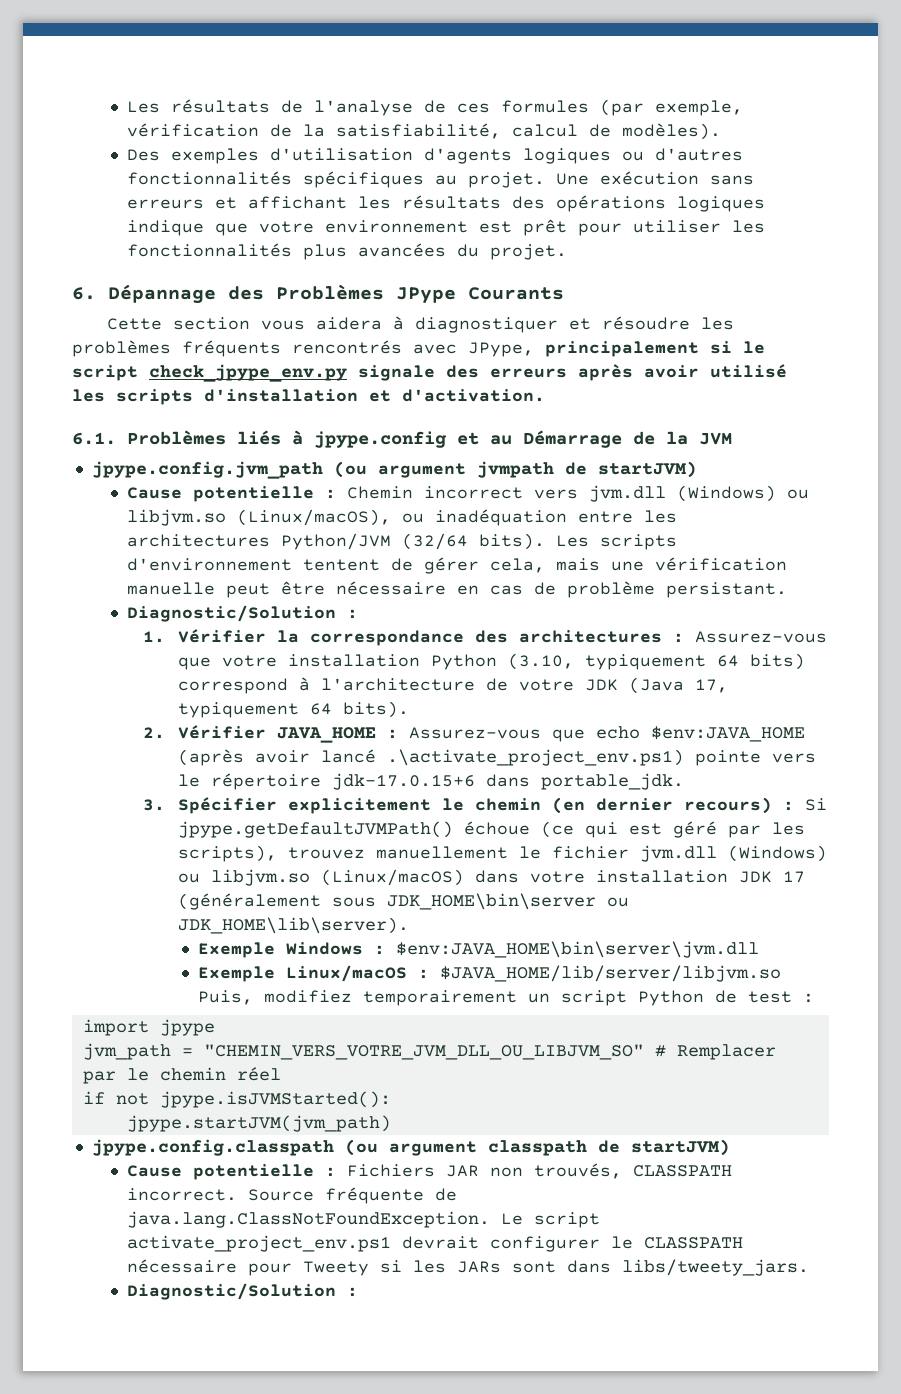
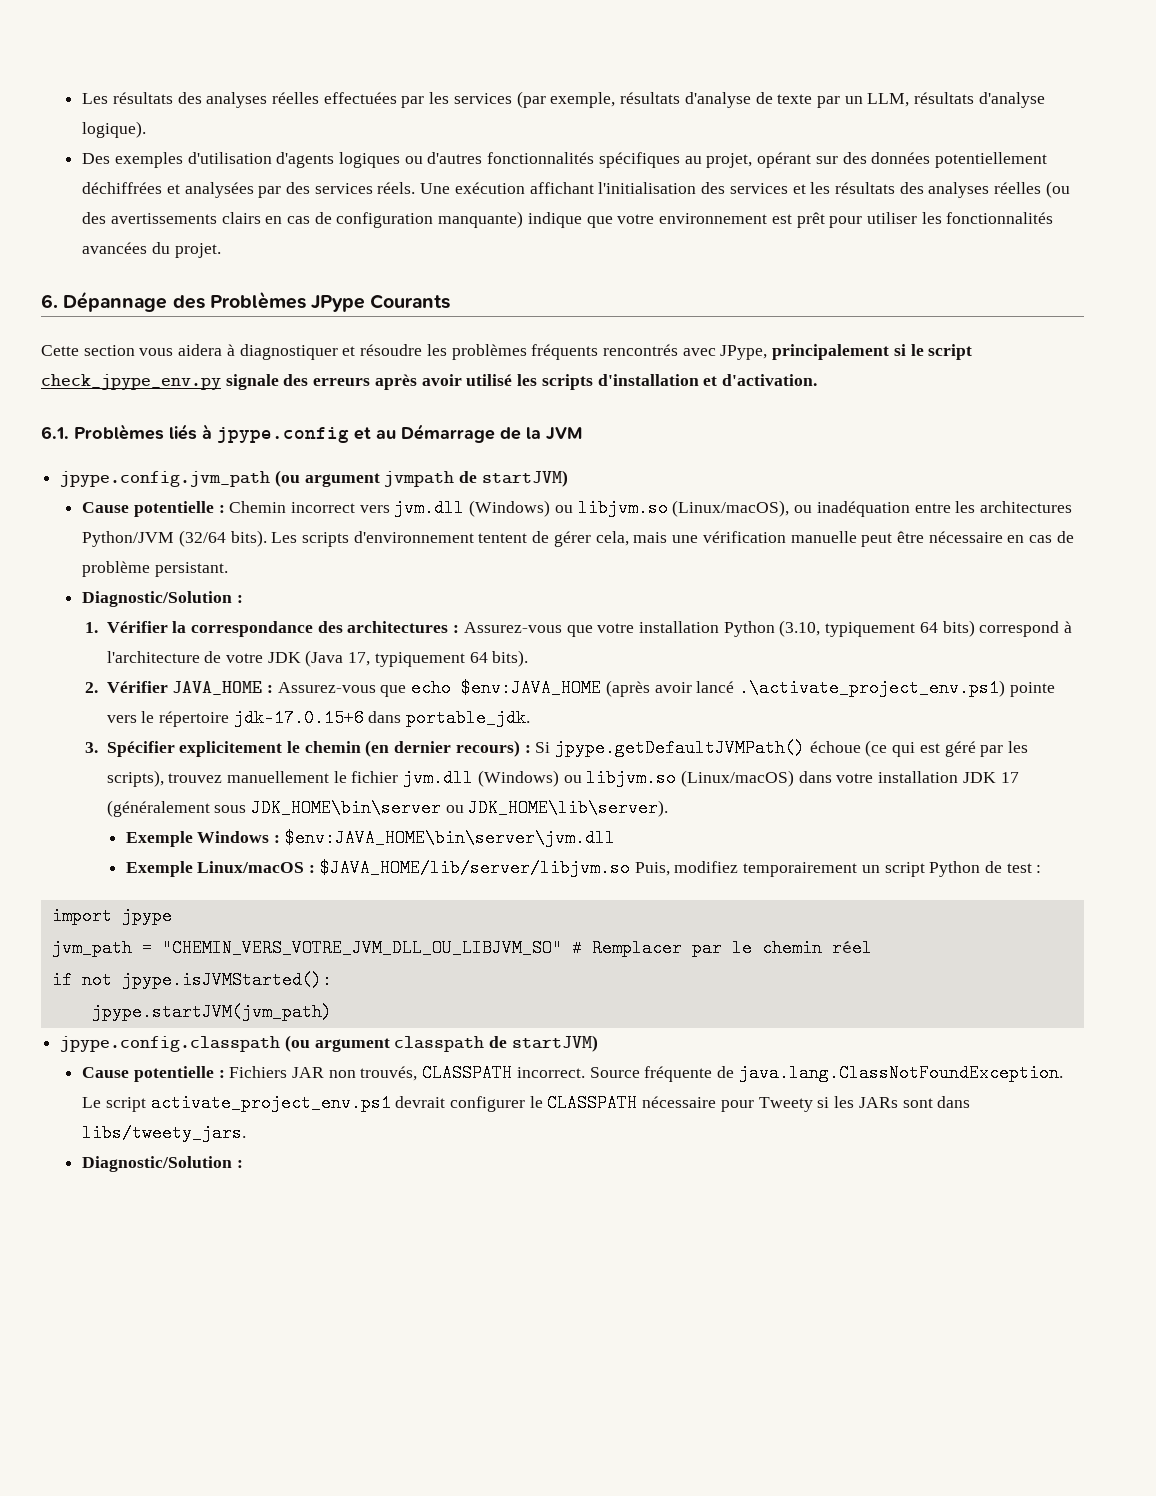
[281,99,744,116] [127,123,722,140] de l'analyse de ces formules (par exemple, vérification de la satisfiabilité, calcul de modèles). -> [177,91,1045,108] [82,121,147,138] des analyses réelles effectuées par les services (par exemple, résultats d'analyse de texte par un LLM, résultats d'analyse logique).
[468,171,755,188] [127,195,766,212] projet. Une exécution sans erreurs et affichant les résultats des opérations logiques -> [706,152,1047,168] [82,181,1070,198] [82,211,524,228] projet, opérant sur des données potentiellement déchiffrées et analysées par des services réels. Une exécution affichant l'initialisation des services et les résultats des analyses réelles (ou des avertissements clairs en cas de configuration manquante)
[303,244,348,260] plus -> (1054, 218) none

